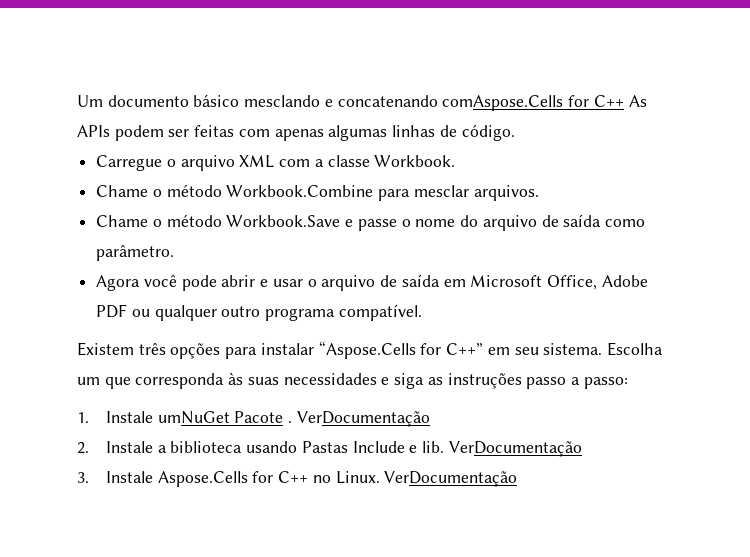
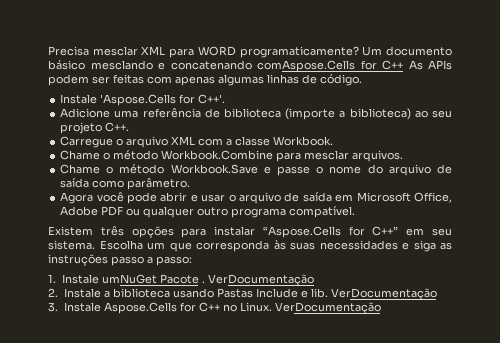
(77, 101) none -> [48,46,359,58] Precisa mesclar XML para WORD programaticamente?
(515, 132) none -> [60,94,226,106] [60,108,452,120] [60,122,130,134] // Instale 'Aspose.Cells for C++'. // Adicione uma referência de biblioteca (importe a biblioteca) ao seu projeto C++.

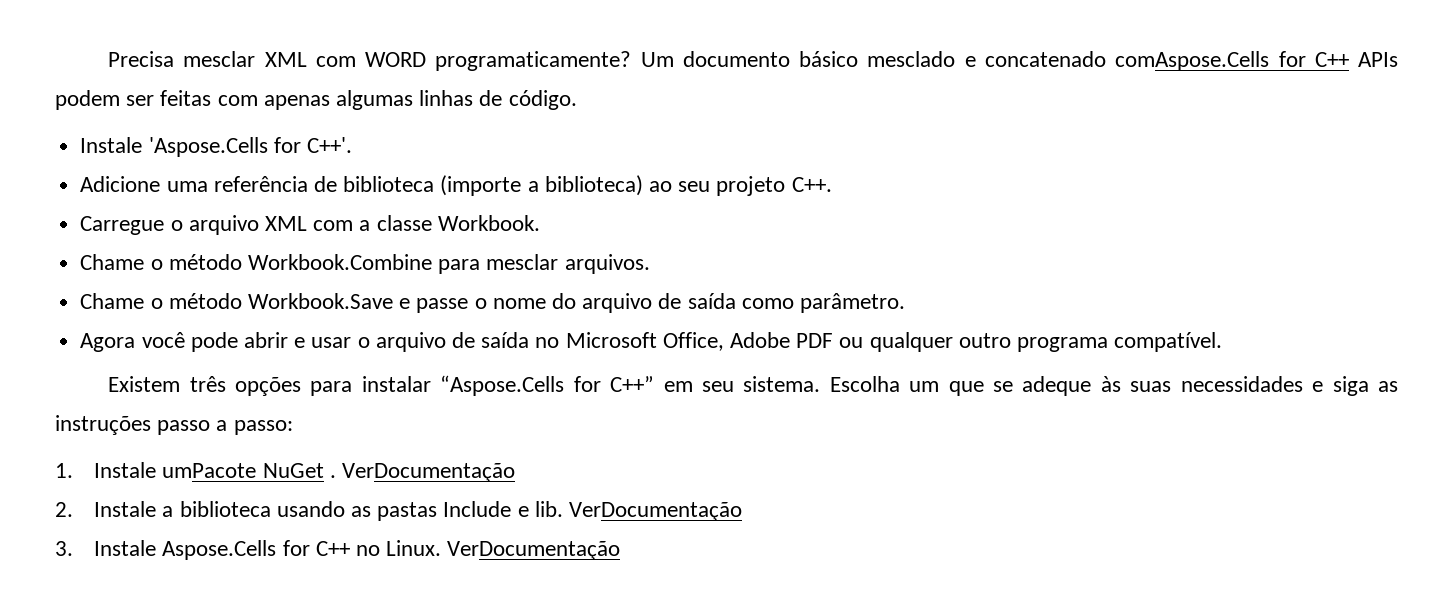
[169,48,195,58] para -> [315,56,356,67] com
[90,60,252,70] mesclando e concatenando -> [867,51,1106,67] mesclado e concatenado
[408,60,423,70] As -> (1349, 59) none
[335,194,354,202] em -> [535,337,560,348] no
[196,240,269,252] corresponda -> [993,376,1092,396] se adeque
[101,274,199,284] umNuGet Pacote -> [162,463,324,478] umPacote NuGet
[216,288,253,298] Pastas -> [350,502,438,521] as pastas

